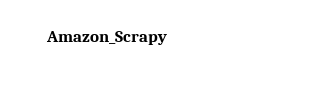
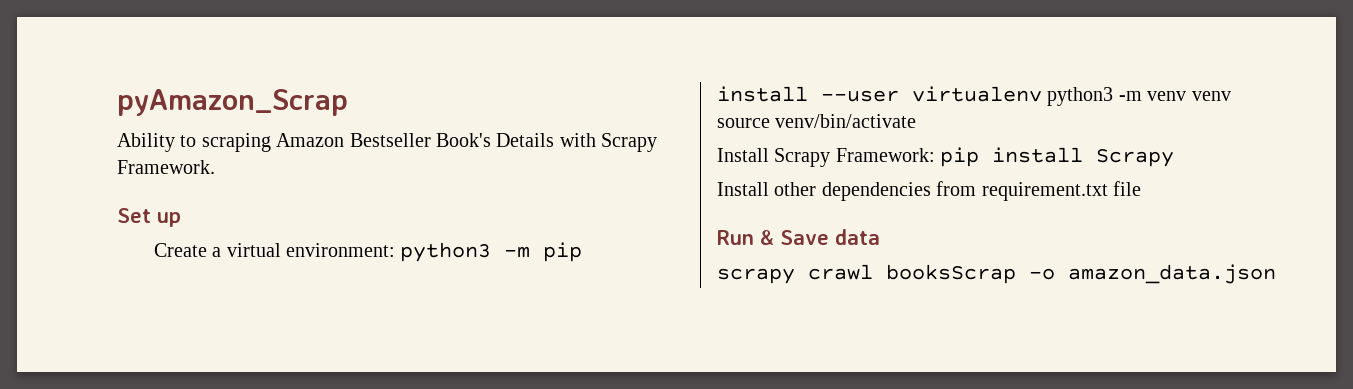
[46,31,167,45] Amazon_Scrapy -> [117,89,348,116] [117,133,658,152] [117,160,215,174] [117,208,181,227] [153,242,583,262] [717,86,1231,106] [717,114,917,128] [717,147,1175,167] [717,181,1141,201] [717,229,880,245] [717,264,1276,284] pyAmazon_Scrap // Ability to scraping Amazon Bestseller Book's Details with Scrapy Framework. // Set up // Create a virtual environment: python3 -m pip install --user virtualenv python3 -m venv venv source venv/bin/activate // Install Scrapy Framework: pip install Scrapy // Install other dependencies from requirement.txt file // Run & Save data // scrapy crawl booksScrap -o amazon_data.json

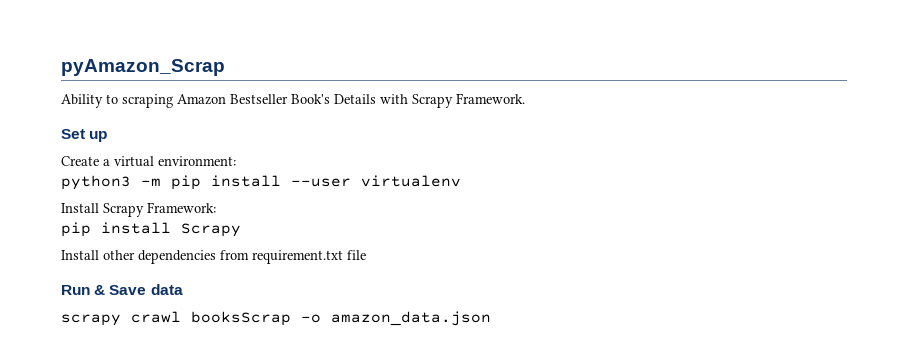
(396, 250) none -> (236, 161) //
[1047,87,1231,106] [717,114,917,128] python3 -m venv venv source venv/bin/activate -> (461, 181) none
(935, 155) none -> (216, 207) //

